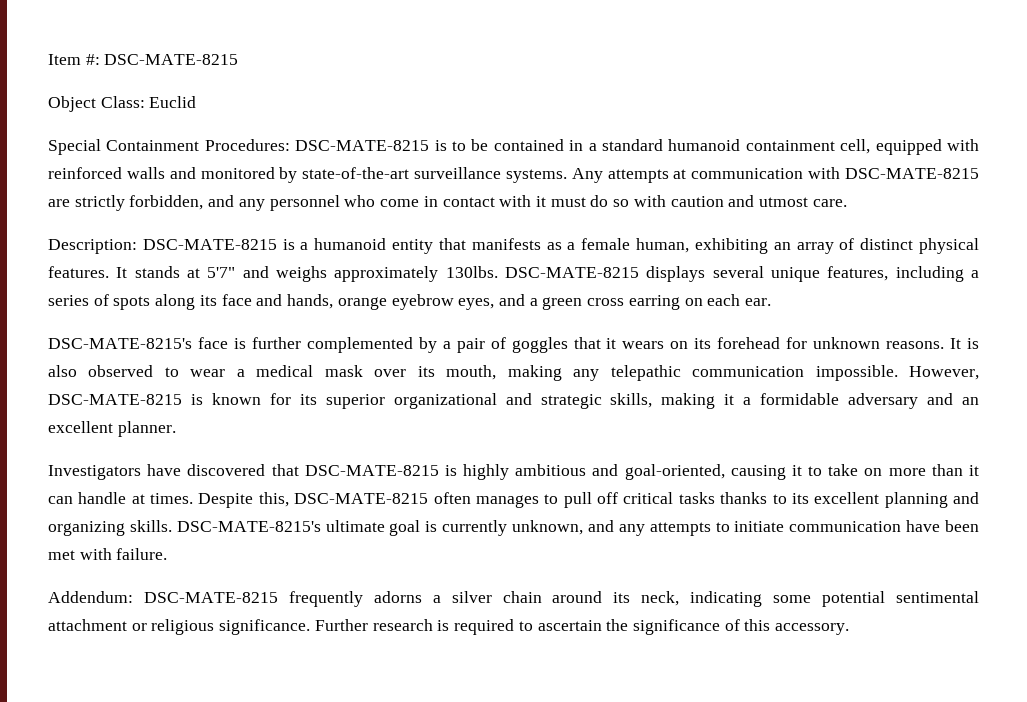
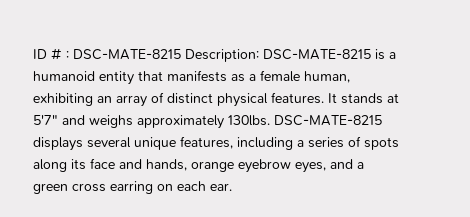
[48,54,239,65] [48,96,197,112] [48,139,979,155] [48,167,979,183] [48,195,847,211] Item #: DSC-MATE-8215 // Object Class: Euclid // Special Containment Procedures: DSC-MATE-8215 is to be contained in a standard humanoid containment cell, equipped with reinforced walls and monitored by state-of-the-art surveillance systems. Any attempts at communication with DSC-MATE-8215 are strictly forbidden, and any personnel who come in contact with it must do so with caution and utmost care. // -> [33,48,181,60] ID # : DSC-MATE-8215
[48,337,980,353] [48,365,979,381] [48,393,979,409] [48,421,176,437] [48,464,979,480] [48,492,979,508] [48,520,980,536] [48,548,168,560] [48,591,979,607] [48,619,850,635] // DSC-MATE-8215's face is further complemented by a pair of goggles that it wears on its forehead for unknown reasons. It is also observed to wear a medical mask over its mouth, making any telepathic communication impossible. However, DSC-MATE-8215 is known for its superior organizational and strategic skills, making it a formidable adversary and an excellent planner. // Investigators have discovered that DSC-MATE-8215 is highly ambitious and goal-oriented, causing it to take on more than it can handle at times. Despite this, DSC-MATE-8215 often manages to pull off critical tasks thanks to its excellent planning and organizing skills. DSC-MATE-8215's ultimate goal is currently unknown, and any attempts to initiate communication have been met with failure. // Addendum: DSC-MATE-8215 frequently adorns a silver chain around its neck, indicating some potential sentimental attachment or religious significance. Further research is required to ascertain the significance of this accessory. -> (232, 187) none

